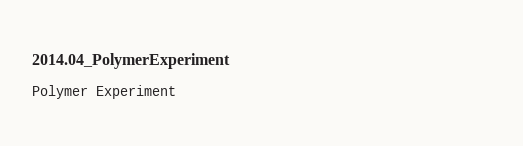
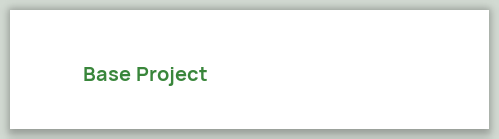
[32,53,230,69] [32,85,176,99] 2014.04_PolymerExperiment // Polymer Experiment -> [83,67,209,86] Base Project

